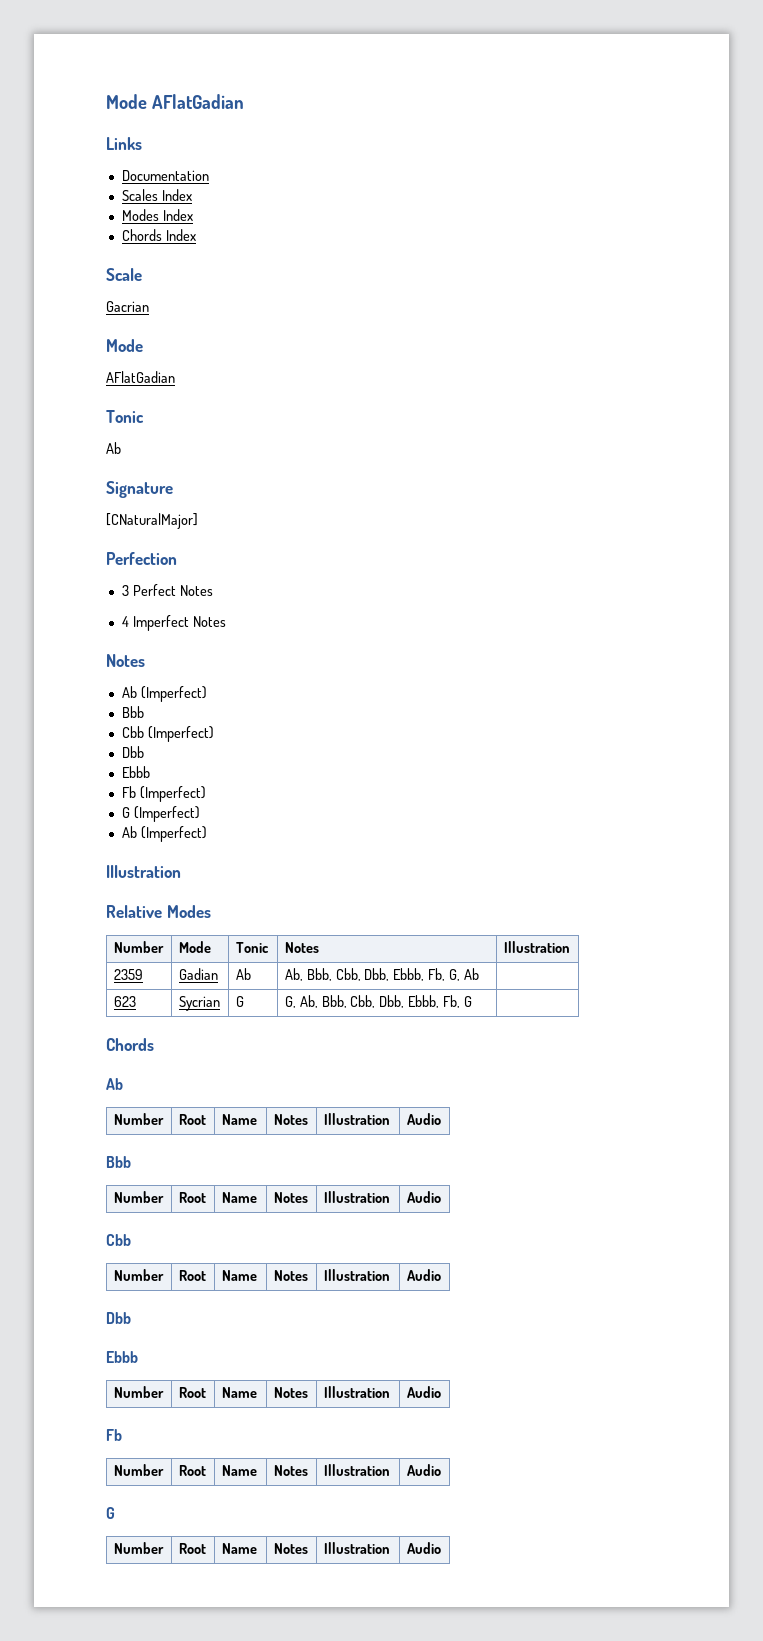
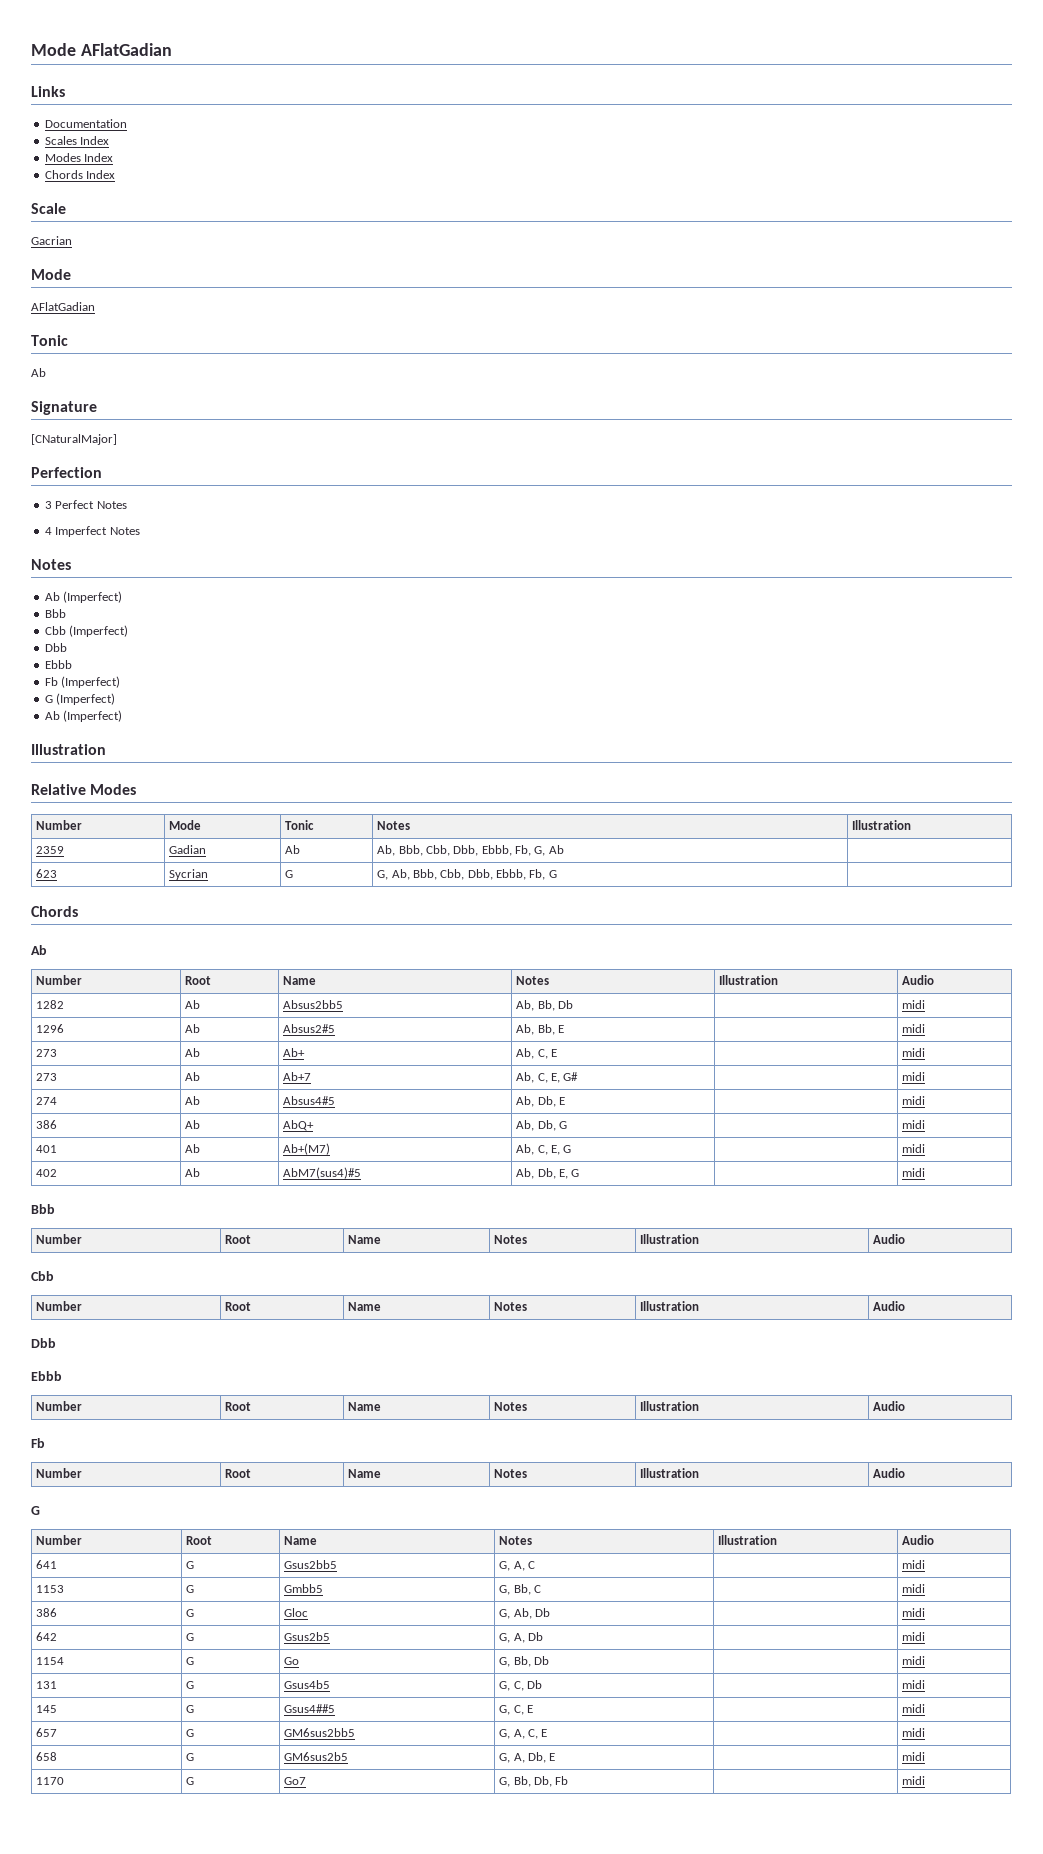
(441, 1119) none -> [36,1000,65,1009] [185,1000,201,1009] [283,1000,344,1009] [516,1000,573,1011] [902,1000,926,1009] [36,1024,65,1033] [185,1024,201,1033] [283,1024,336,1033] [516,1024,564,1035] [902,1024,926,1033] [36,1049,58,1057] [185,1048,201,1057] [283,1048,306,1057] [516,1048,557,1059] [902,1048,926,1057] [36,1073,58,1081] [185,1072,201,1081] [283,1072,312,1081] [516,1072,579,1083] [902,1072,926,1081] [36,1097,58,1105] [185,1096,201,1105] [283,1096,336,1105] [516,1096,565,1107] [902,1096,926,1105] [36,1120,58,1129] [185,1120,201,1129] [283,1120,315,1131] [516,1120,567,1131] [902,1120,926,1129] [36,1145,58,1153] [185,1144,201,1153] [283,1143,331,1155] [516,1144,572,1155] [902,1144,926,1153] [36,1169,58,1177] [185,1168,201,1177] [283,1167,362,1179] [516,1168,580,1179] [902,1168,926,1177] // 1282 | Ab | Absus2bb5 | Ab, Bb, Db | | midi // 1296 | Ab | Absus2#5 | Ab, Bb, E | | midi // 273 | Ab | Ab+ | Ab, C, E | | midi // 273 | Ab | Ab+7 | Ab, C, E, G# | | midi // 274 | Ab | Absus4#5 | Ab, Db, E | | midi // 386 | Ab | AbQ+ | Ab, Db, G | | midi // 401 | Ab | Ab+(M7) | Ab, C, E, G | | midi // 402 | Ab | AbM7(sus4)#5 | Ab, Db, E, G | | midi
(441, 1548) none -> [36,1560,58,1569] [186,1561,195,1569] [284,1560,338,1569] [499,1561,535,1571] [902,1560,926,1569] [36,1585,65,1593] [186,1585,195,1593] [284,1584,324,1593] [499,1584,541,1595] [902,1584,926,1593] [36,1608,58,1617] [186,1609,195,1617] [284,1608,309,1617] [499,1608,550,1619] [902,1608,926,1617] [36,1632,58,1641] [186,1633,195,1641] [284,1632,331,1641] [499,1632,543,1643] [902,1632,926,1641] [36,1657,65,1665] [186,1657,195,1665] [284,1657,300,1665] [499,1656,549,1667] [902,1656,926,1665] [36,1681,58,1689] [186,1681,195,1689] [284,1680,331,1689] [499,1680,542,1691] [902,1680,926,1689] [36,1705,58,1713] [186,1705,195,1713] [284,1704,336,1713] [499,1705,533,1715] [902,1704,926,1713] [36,1728,58,1737] [186,1729,195,1737] [284,1728,356,1737] [499,1729,548,1739] [902,1728,926,1737] [36,1752,58,1761] [186,1753,195,1761] [284,1752,349,1761] [499,1752,556,1763] [902,1752,926,1761] [36,1777,65,1785] [186,1777,195,1785] [284,1777,307,1785] [499,1776,569,1787] [902,1776,926,1785] // 641 | G | Gsus2bb5 | G, A, C | | midi // 1153 | G | Gmbb5 | G, Bb, C | | midi // 386 | G | Gloc | G, Ab, Db | | midi // 642 | G | Gsus2b5 | G, A, Db | | midi // 1154 | G | Go | G, Bb, Db | | midi // 131 | G | Gsus4b5 | G, C, Db | | midi // 145 | G | Gsus4##5 | G, C, E | | midi // 657 | G | GM6sus2bb5 | G, A, C, E | | midi // 658 | G | GM6sus2b5 | G, A, Db, E | | midi // 1170 | G | Go7 | G, Bb, Db, Fb | | midi

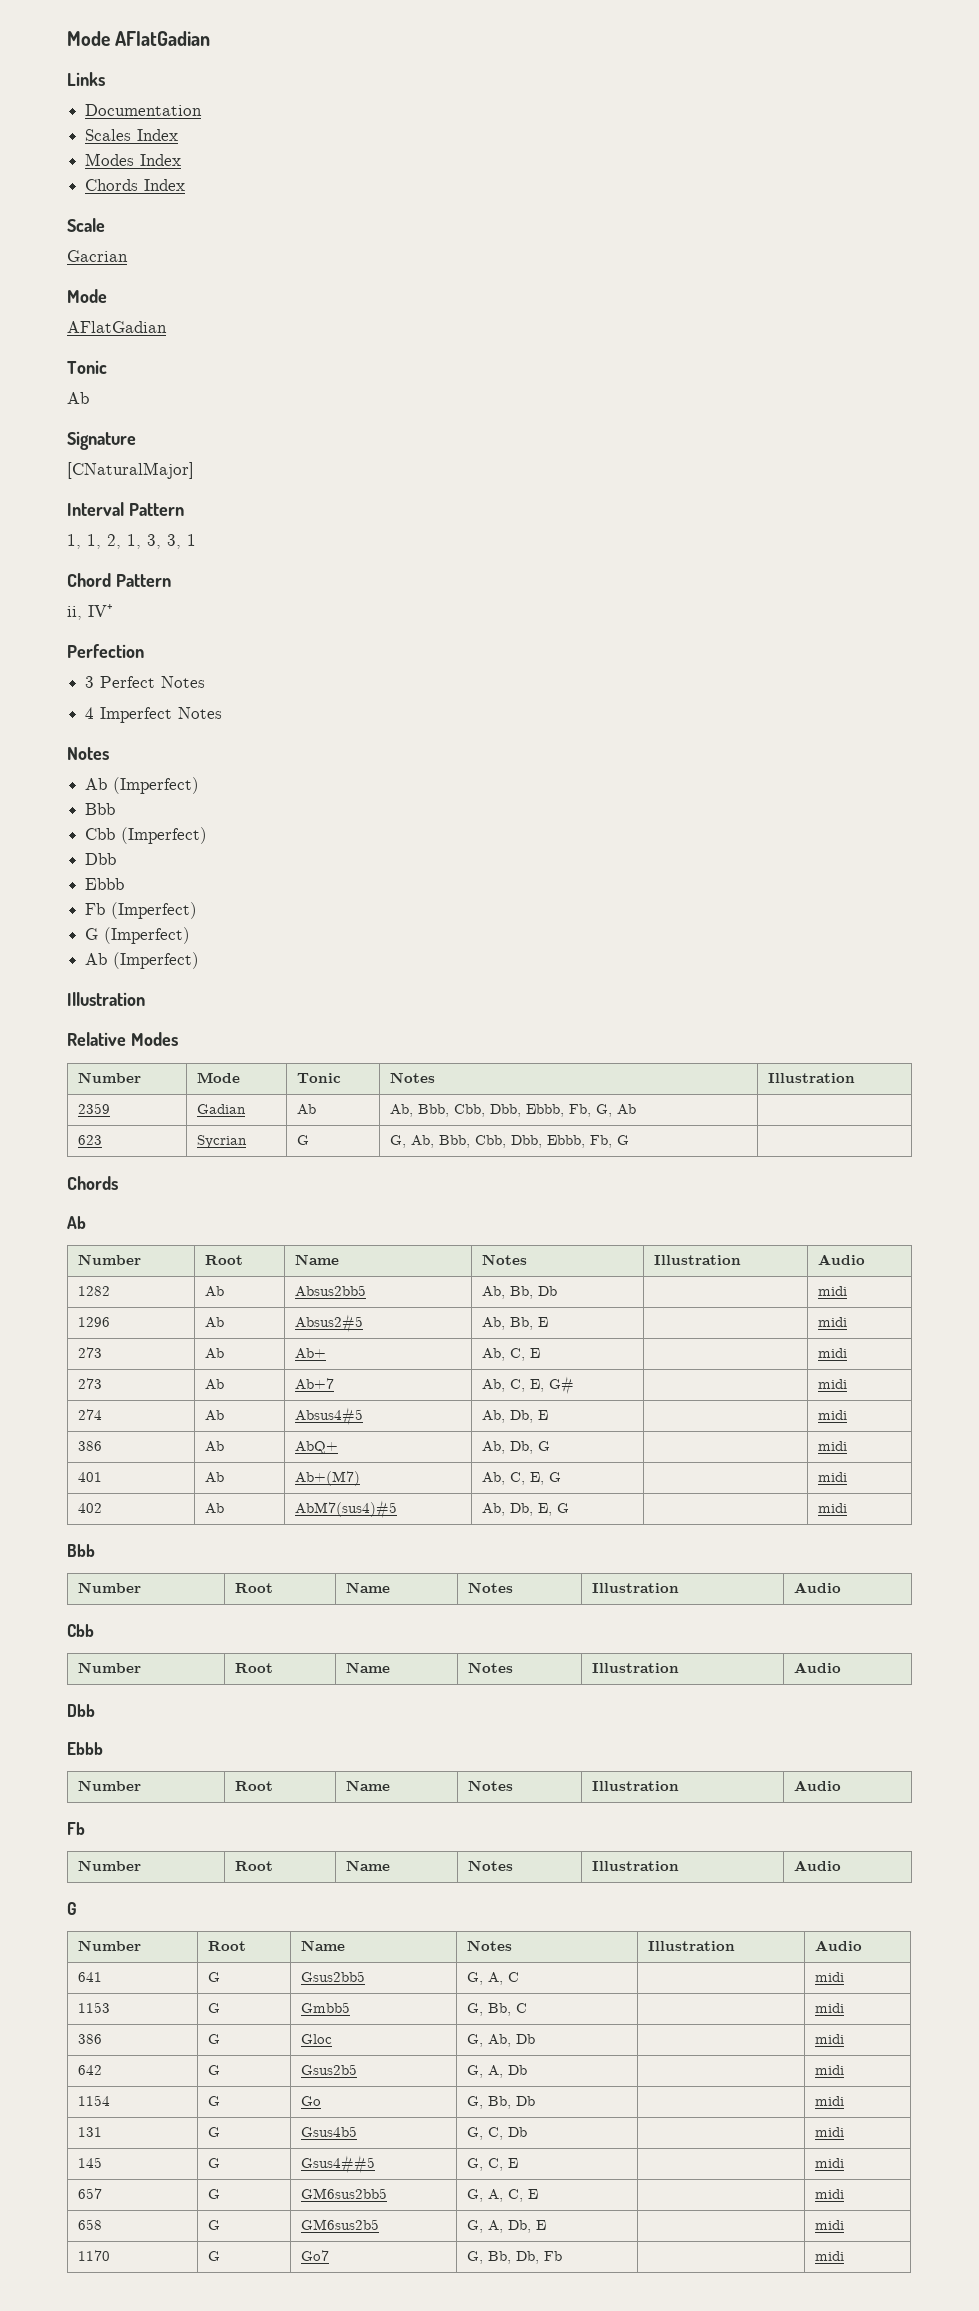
(117, 439) none -> [67,502,184,516] [67,534,196,549] [67,573,171,587] [67,604,113,620] // Interval Pattern // 1, 1, 2, 1, 3, 3, 1 // Chord Pattern // ii, IV⁺

